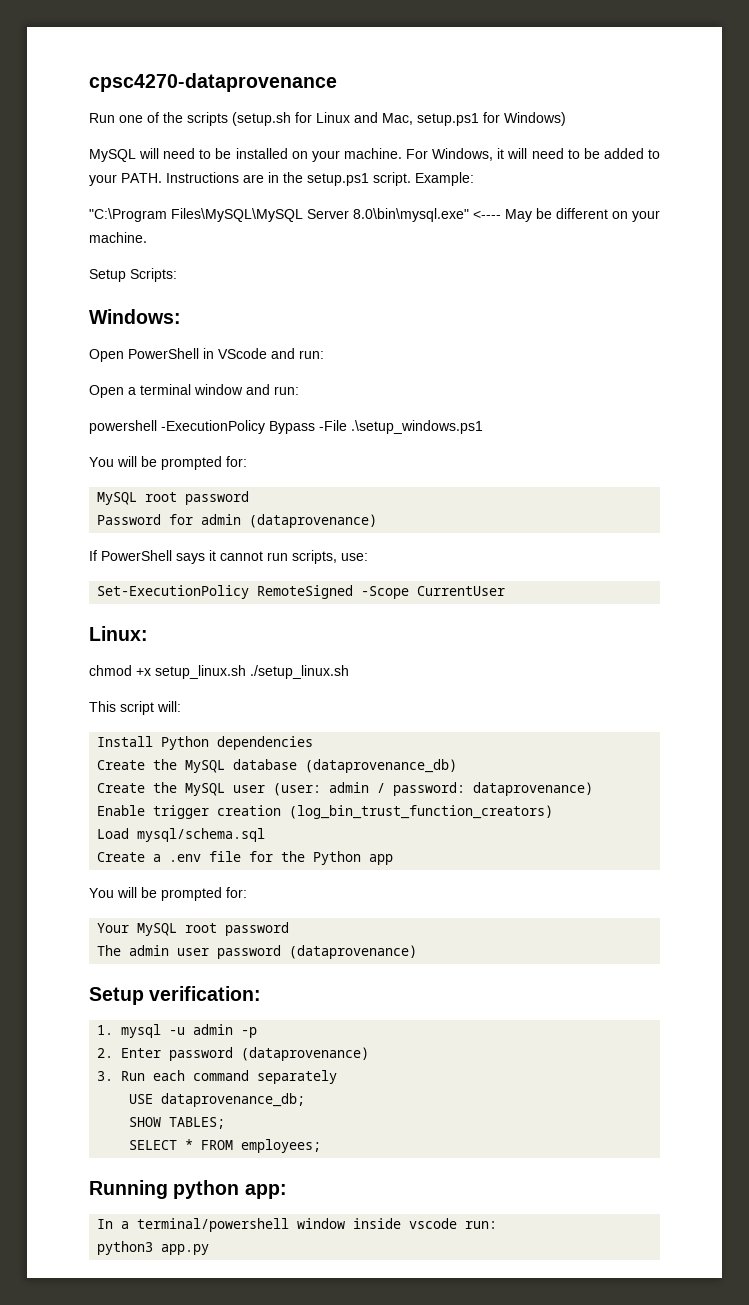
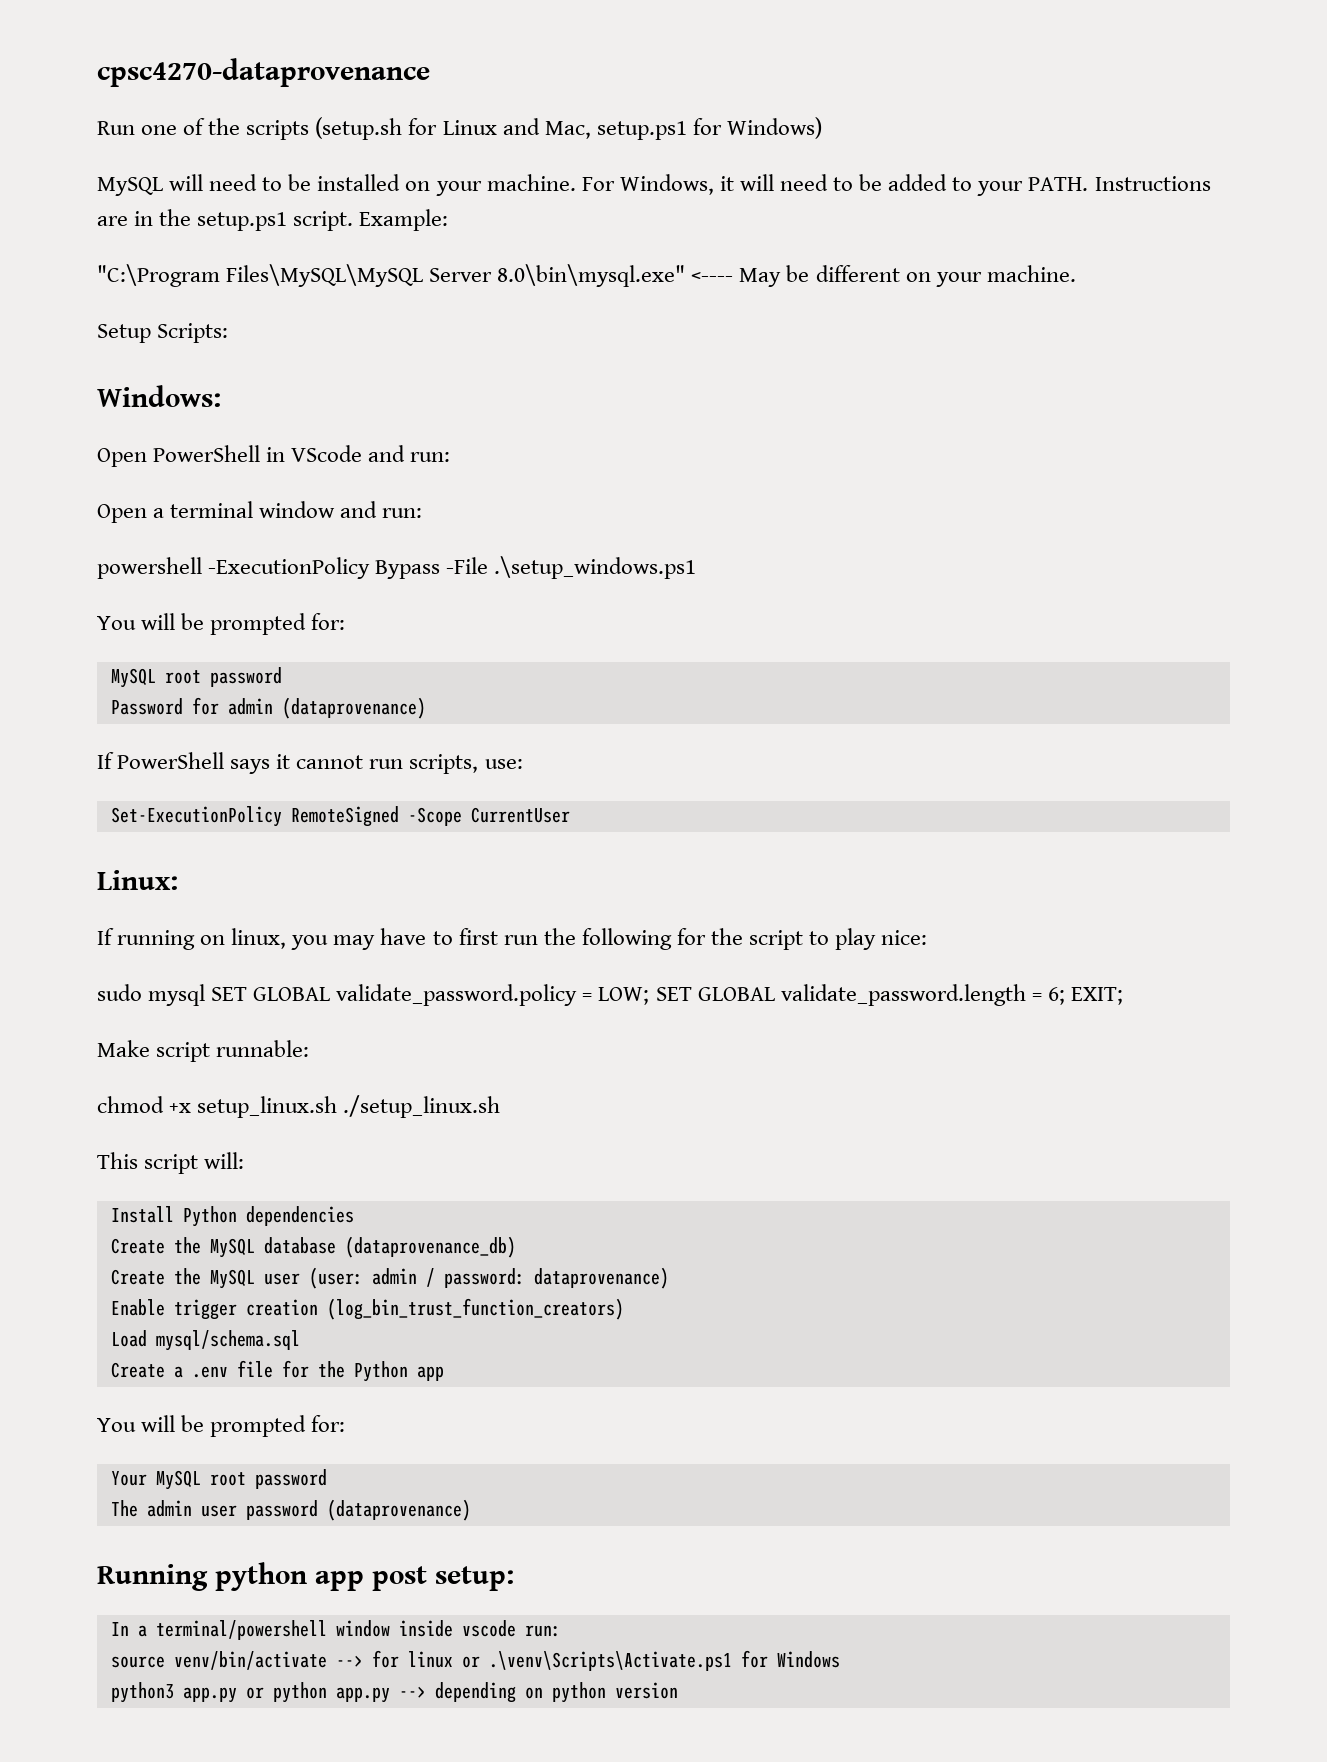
(148, 633) none -> [97,928,928,950] [97,984,1123,1006] [97,1040,310,1062] // If running on linux, you may have to first run the following for the script to play nice: // sudo mysql SET GLOBAL validate_password.policy = LOW; SET GLOBAL validate_password.length = 6; EXIT; // Make script runnable:
[89,986,262,1005] [97,1024,258,1038] [97,1047,370,1061] [97,1070,338,1084] [129,1093,306,1107] [129,1117,226,1129] [129,1139,322,1153] // Setup verification: // 1. mysql -u admin -p // 2. Enter password (dataprovenance) // 3. Run each command separately // USE dataprovenance_db; // SHOW TABLES; // SELECT * FROM employees; -> (471, 1510) none
[244,1184,287,1199] app: -> [315,1566,514,1591] app post setup:
[97,1241,210,1255] python3 app.py -> [110,1650,840,1671] [110,1682,678,1703] source venv/bin/activate --> for linux or .\venv\Scripts\Activate.ps1 for Windows // python3 app.py or python app.py --> depending on python version

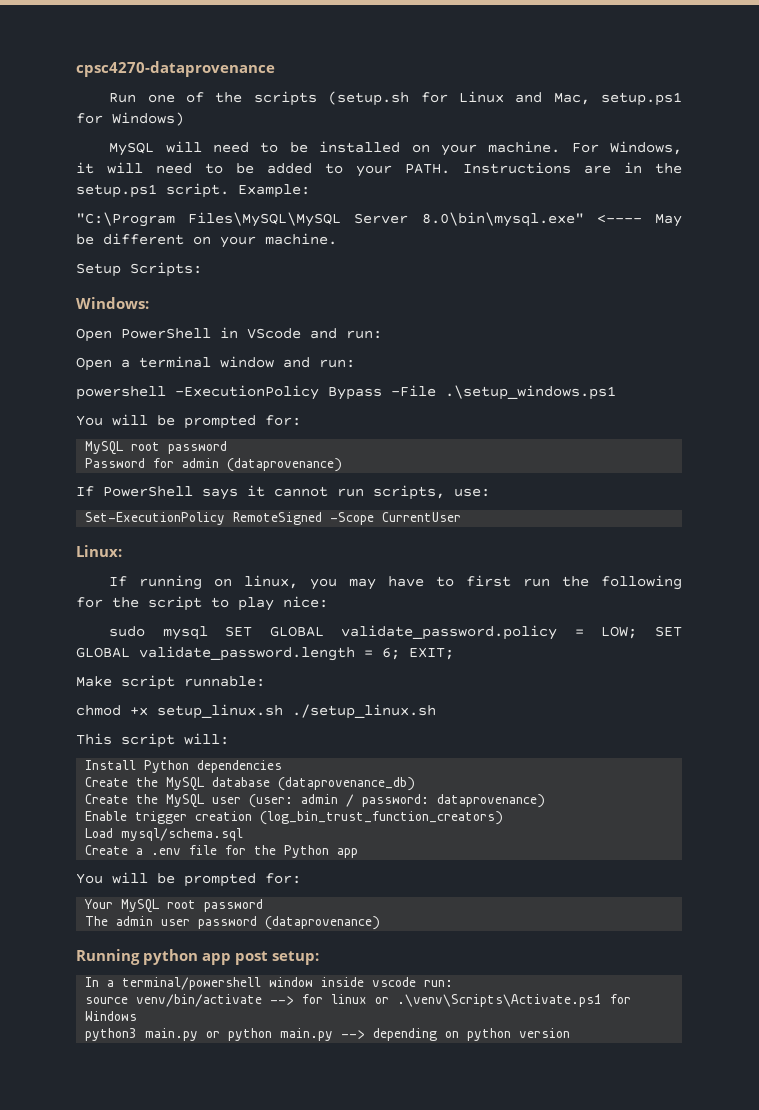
[182,1687,237,1703] app.py -> [145,1028,199,1041] main.py
[335,1687,390,1703] app.py -> [280,1028,334,1041] main.py

